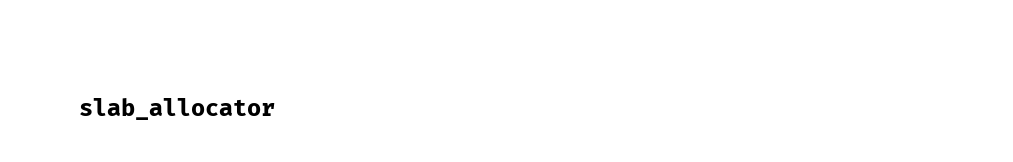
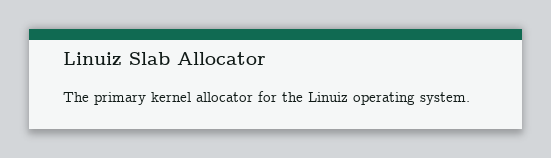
[79,98,275,120] slab_allocator -> [63,52,266,67] [63,91,470,105] Linuiz Slab Allocator // The primary kernel allocator for the Linuiz operating system.

